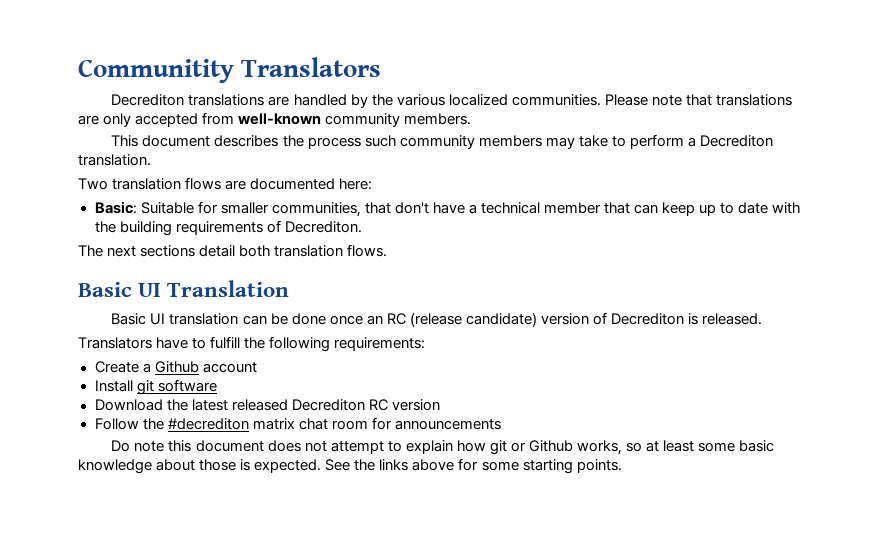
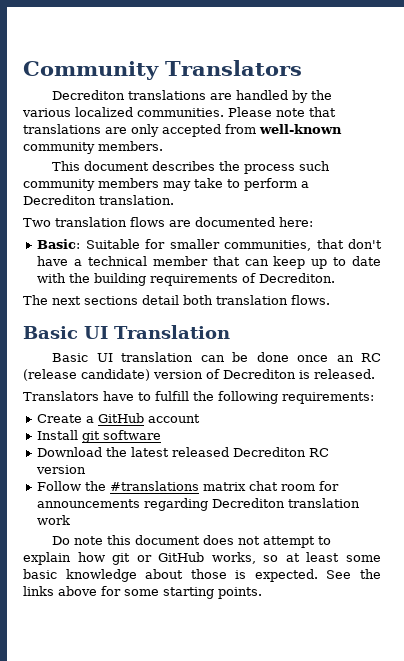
[78,59,234,83] Communitity -> [23,61,159,80] Community
[154,361,199,373] Github -> [98,413,145,423] GitHub
[167,418,249,430] #decrediton -> [110,481,200,491] #translations
(501, 424) none -> [144,498,361,511] [37,515,71,525] regarding Decrediton translation work
[528,440,573,452] Github -> [158,552,205,562] GitHub

